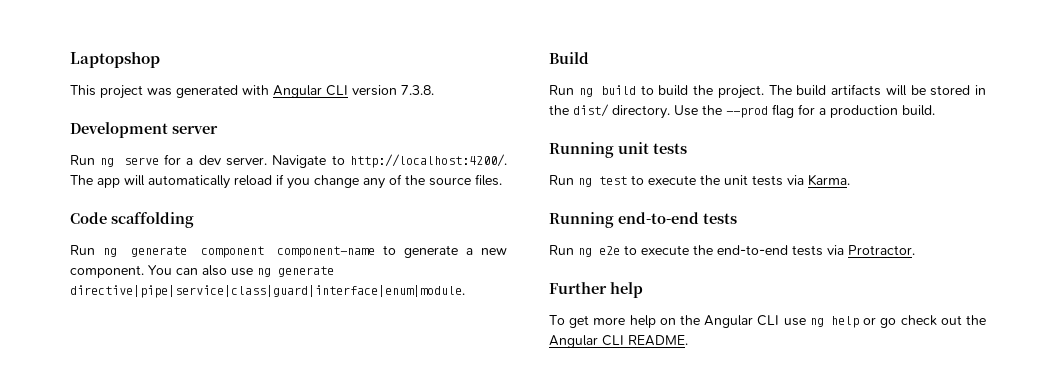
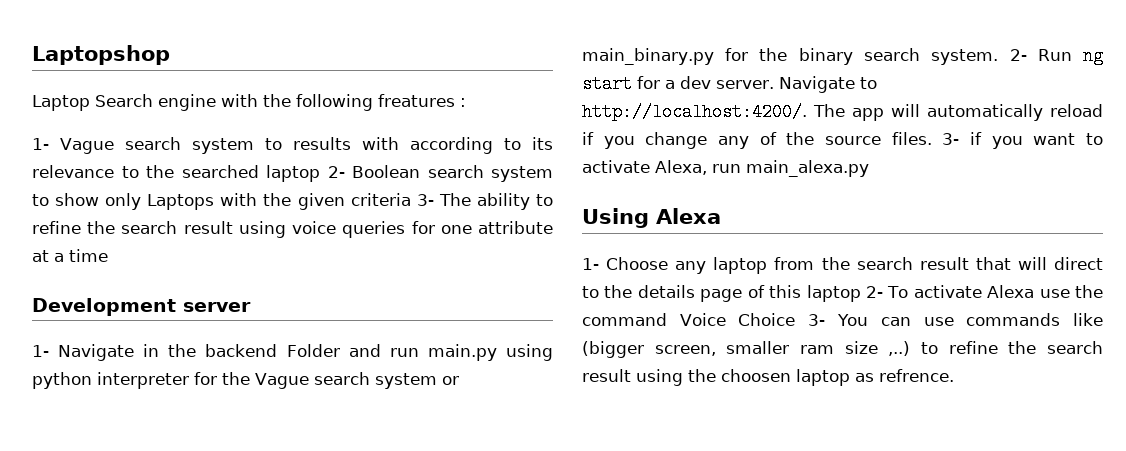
[70,85,434,99] [70,122,218,138] [70,155,159,167] This project was generated with Angular CLI version 7.3.8. // Development server // Run ng serve -> [32,94,466,111] [32,137,553,154] [32,165,553,182] [32,193,553,210] [32,221,553,238] [32,249,108,262] [32,298,251,316] [32,344,553,361] [32,372,459,389] [582,47,1103,65] [582,75,632,93] Laptop Search engine with the following freatures : // 1- Vague search system to results with according to its relevance to the searched laptop 2- Boolean search system to show only Laptops with the given criteria 3- The ability to refine the search result using voice queries for one attribute at a time // Development server // 1- Navigate in the backend Folder and run main.py using python interpreter for the Vague search system or main_binary.py for the binary search system. 2- Run ng start
[70,212,194,228] [70,245,507,258] [70,265,334,278] [70,285,465,298] [549,52,589,64] [549,84,987,99] [549,104,935,119] [549,142,687,158] [549,174,850,187] [549,212,737,228] [549,245,915,257] [549,282,643,298] [549,315,987,328] [549,335,688,348] // Code scaffolding // Run ng generate component component-name to generate a new component. You can also use ng generate directive|pipe|service|class|guard|interface|enum|module. // Build // Run ng build to build the project. The build artifacts will be stored in the dist/ directory. Use the --prod flag for a production build. // Running unit tests // Run ng test to execute the unit tests via Karma. // Running end-to-end tests // Run ng e2e to execute the end-to-end tests via Protractor. // Further help // To get more help on the Angular CLI use ng help or go check out the Angular CLI README. -> [942,132,1103,149] [582,160,869,177] [582,208,721,228] [582,257,1103,274] [582,285,1103,302] [582,313,1103,326] [582,341,1103,358] [582,369,954,386] 3- if you want to activate Alexa, run main_alexa.py // Using Alexa // 1- Choose any laptop from the search result that will direct to the details page of this laptop 2- To activate Alexa use the command Voice Choice 3- You can use commands like (bigger screen, smaller ram size ,..) to refine the search result using the choosen laptop as refrence.

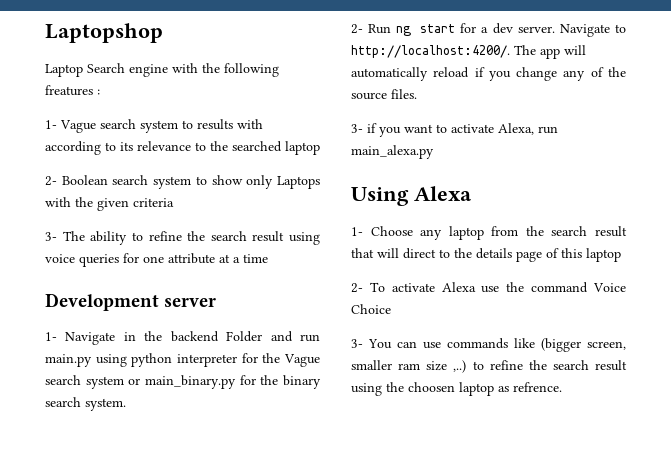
(320, 173) none -> (320, 148) //
(411, 199) none -> (174, 202) //
(999, 57) none -> (126, 404) //
(932, 138) none -> (417, 94) //
(861, 293) none -> (621, 255) //
(796, 319) none -> (391, 309) //

